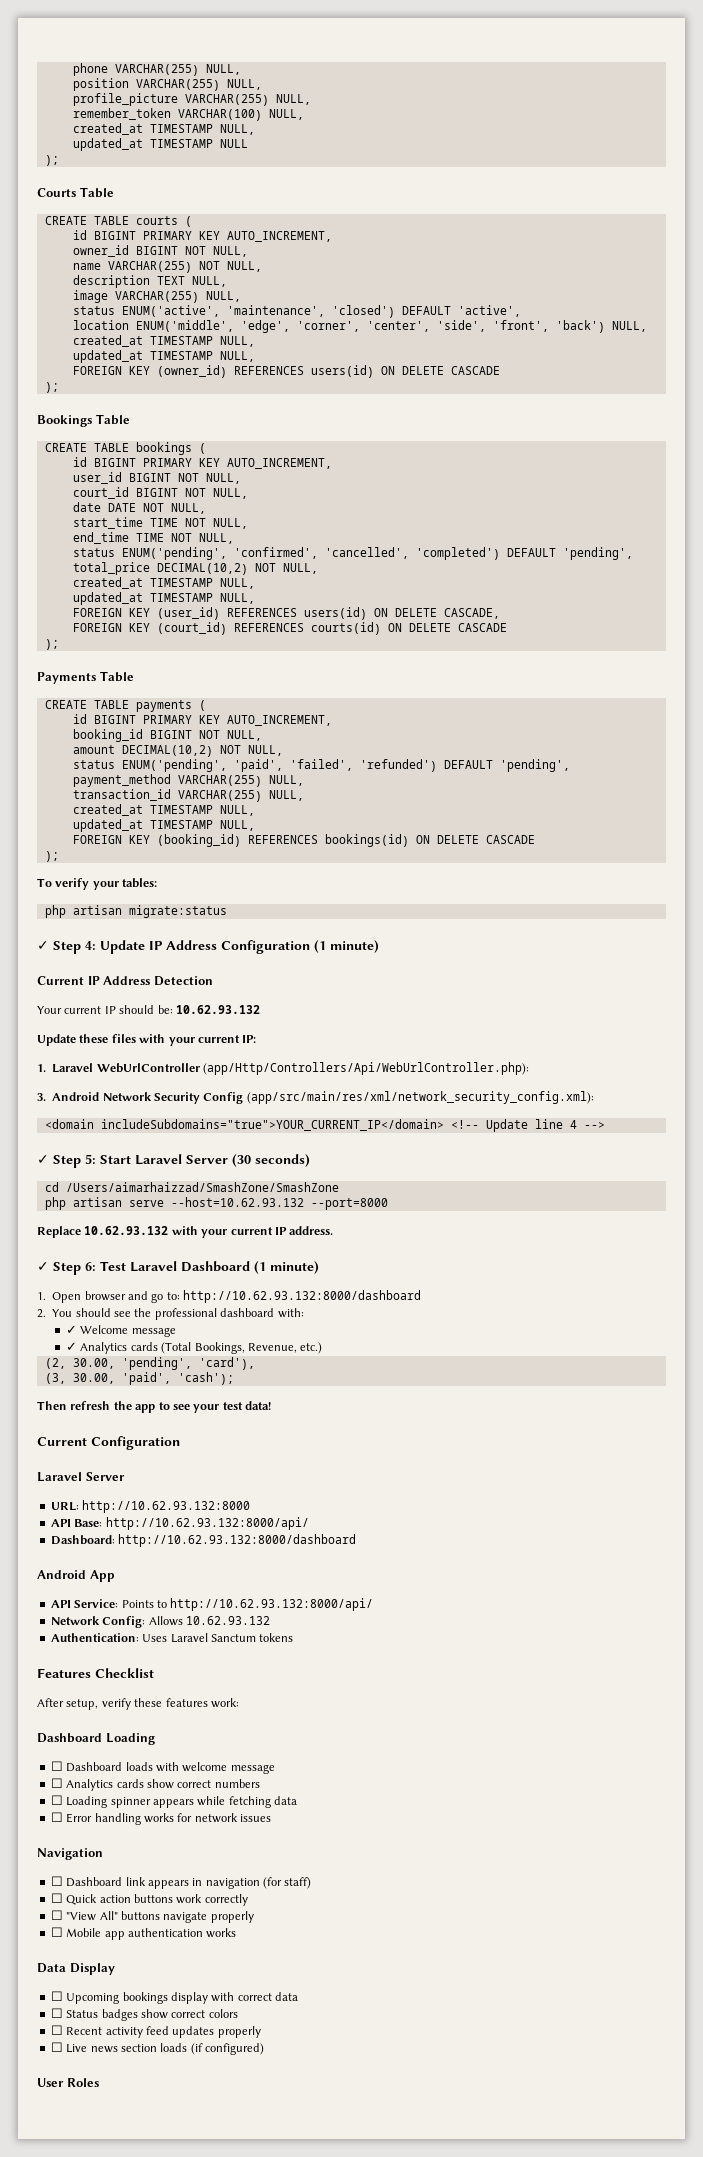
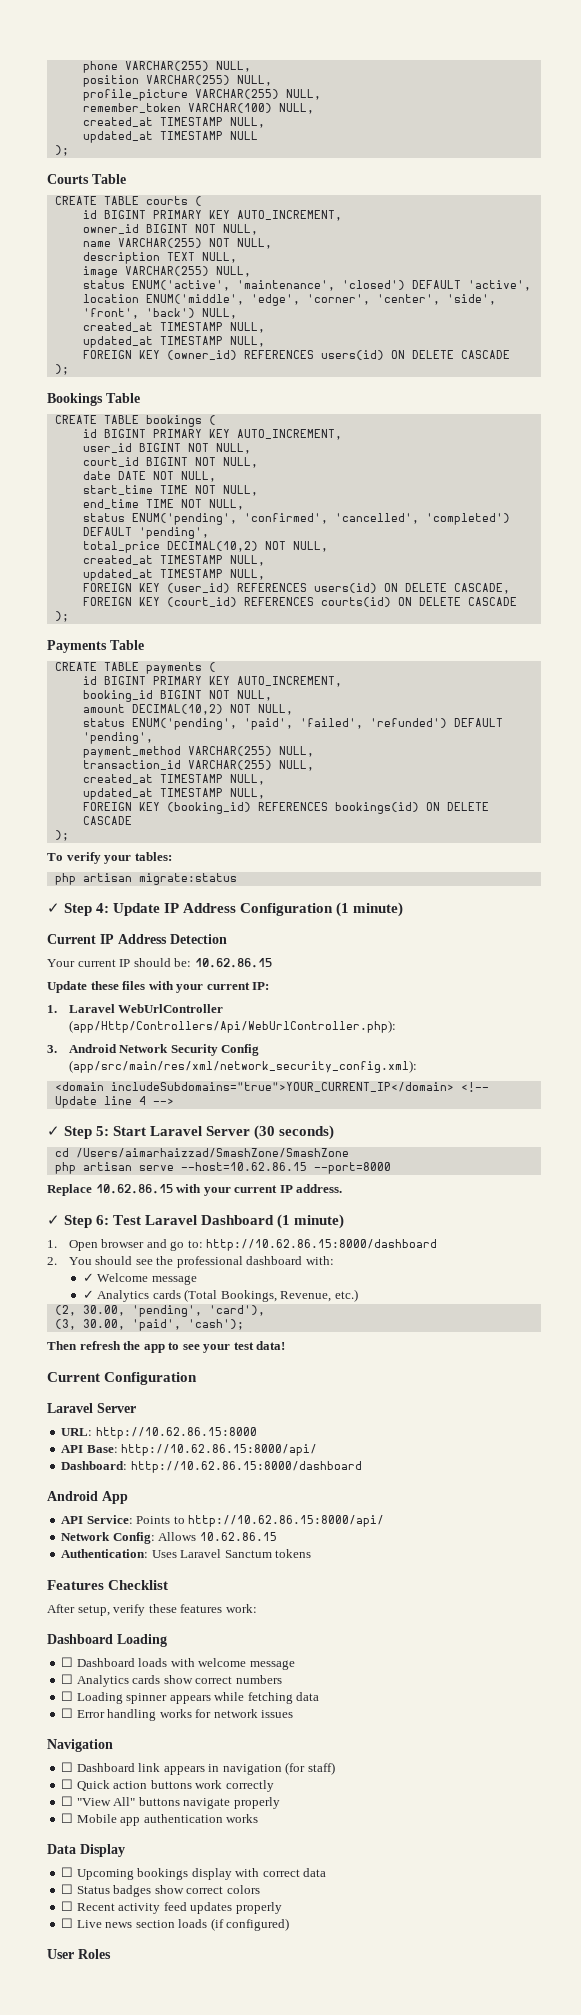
[175,1005,260,1014] 10.62.93.132 -> [194,958,272,968] 10.62.86.15
[170,1197,304,1207] --host=10.62.93.132 -> [180,1162,307,1171] --host=10.62.86.15
[84,1226,169,1235] 10.62.93.132 -> [95,1184,173,1194] 10.62.86.15
[183,1290,422,1303] http://10.62.93.132:8000/dashboard -> [206,1239,438,1251] http://10.62.86.15:8000/dashboard
[82,1500,251,1513] http://10.62.93.132:8000 -> [95,1427,257,1439] http://10.62.86.15:8000
[105,1517,309,1530] http://10.62.93.132:8000/api/ -> [121,1444,318,1456] http://10.62.86.15:8000/api/
[118,1534,357,1547] http://10.62.93.132:8000/dashboard -> [130,1461,362,1473] http://10.62.86.15:8000/dashboard
[170,1598,374,1611] http://10.62.93.132:8000/api/ -> [188,1515,385,1527] http://10.62.86.15:8000/api/
[185,1616,270,1625] 10.62.93.132 -> [199,1532,277,1541] 10.62.86.15

